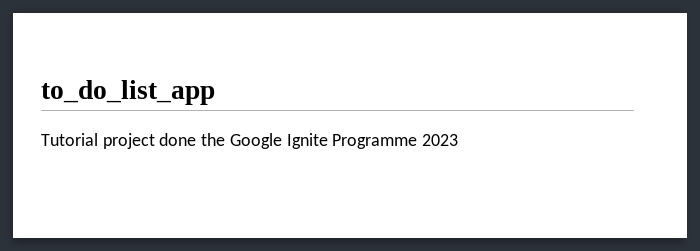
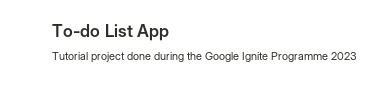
[41,80,215,105] to_do_list_app -> [52,24,170,41] To-do List App
(197, 139) none -> [154,52,184,62] during

